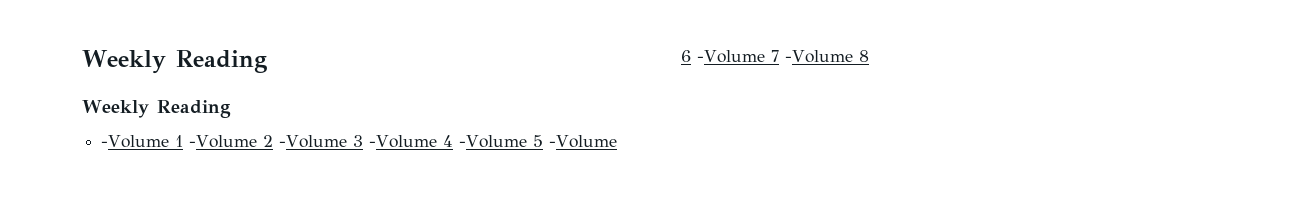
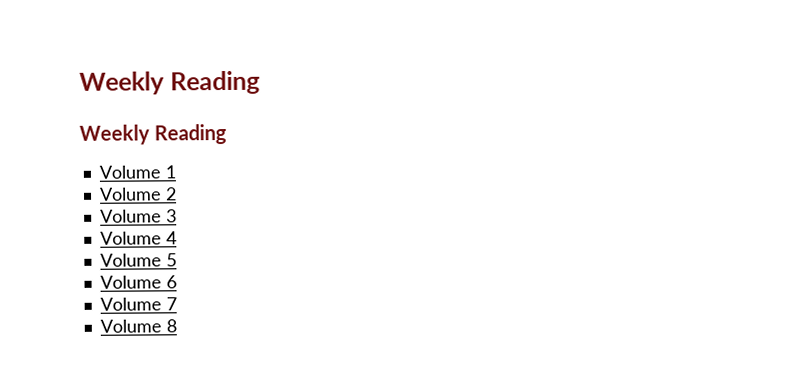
[101,135,170,148] -Volume -> [98,165,161,179] Volume
[189,135,258,148] -Volume -> [98,187,162,201] // Volume
[279,135,348,148] -Volume -> [99,209,162,223] // Volume
[369,135,438,148] -Volume -> [99,231,162,245] // Volume
[459,135,528,148] -Volume -> [99,253,162,267] // Volume
[549,135,618,148] -Volume -> [99,275,162,289] // Volume
[697,50,766,63] -Volume -> [99,297,162,311] // Volume
[785,50,854,63] -Volume -> [99,319,162,333] // Volume

